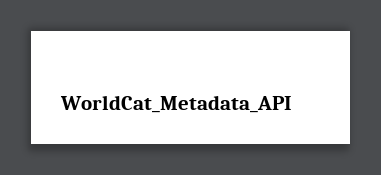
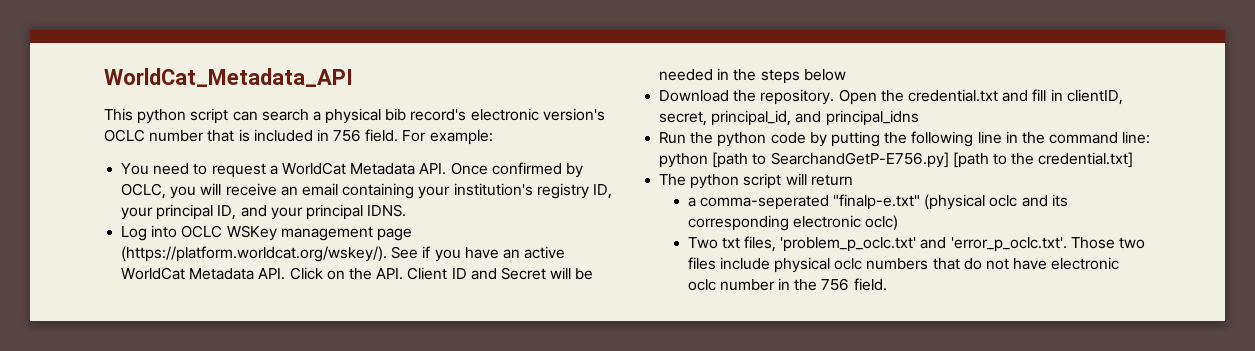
(292, 104) none -> [104,108,605,124] [104,129,493,145] [121,162,583,178] [121,183,612,199] [121,204,407,220] [121,225,412,241] [121,246,566,262] [121,267,594,280] [659,68,846,84] [659,89,1123,105] [659,110,919,126] [659,131,1151,147] [659,152,1134,168] [659,173,853,189] [687,194,1068,210] [687,215,898,231] [687,236,1145,252] [687,257,1120,273] [687,278,887,291] // This python script can search a physical bib record's electronic version's OCLC number that is included in 756 field. For example: // You need to request a WorldCat Metadata API. Once confirmed by OCLC, you will receive an email containing your institution's registry ID, your principal ID, and your principal IDNS. // Log into OCLC WSKey management page (https://platform.worldcat.org/wskey/). See if you have an active WorldCat Metadata API. Click on the API. Client ID and Secret will be needed in the steps below // Download the repository. Open the credential.txt and fill in clientID, secret, principal_id, and principal_idns // Run the python code by putting the following line in the command line: python [path to SearchandGetP-E756.py] [path to the credential.txt] // The python script will return // a comma-seperated "finalp-e.txt" (physical oclc and its corresponding electronic oclc) // Two txt files, 'problem_p_oclc.txt' and 'error_p_oclc.txt'. Those two files include physical oclc numbers that do not have electronic oclc number in the 756 field.

